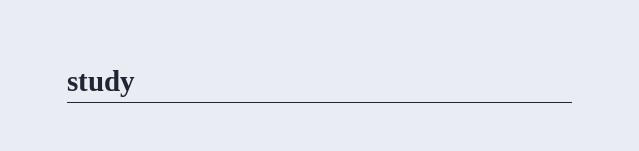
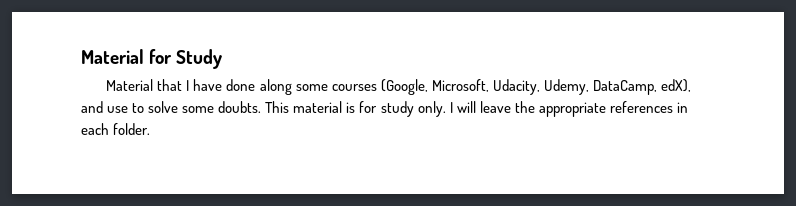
[67,70,135,97] study -> [81,49,223,69] [106,79,691,95] [81,101,688,117] [81,123,151,135] Material for Study // Material that I have done along some courses (Google, Microsoft, Udacity, Udemy, DataCamp, edX), and use to solve some doubts. This material is for study only. I will leave the appropriate references in each folder.

